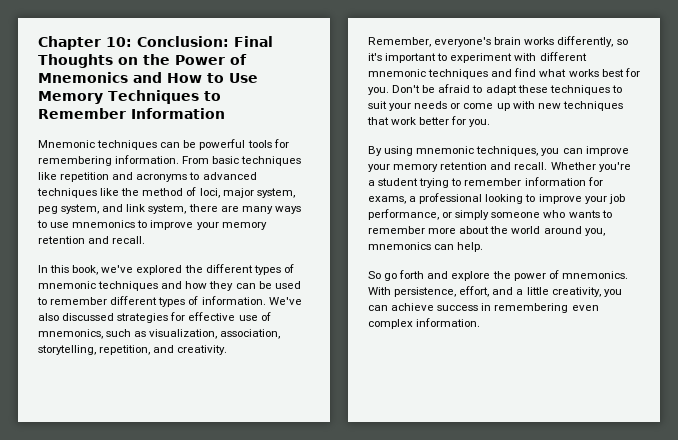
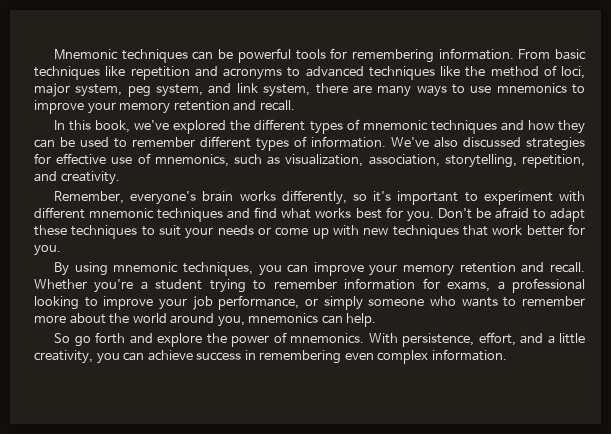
[38,36,273,50] [38,54,247,68] [38,72,258,83] [38,90,221,104] [38,108,225,119] Chapter 10: Conclusion: Final Thoughts on the Power of Mnemonics and How to Use Memory Techniques to Remember Information // -> (54, 54) none

